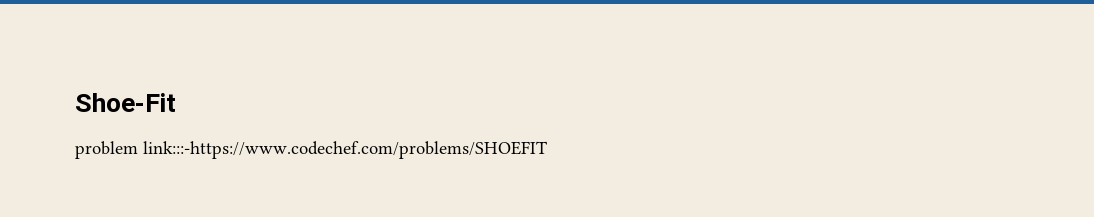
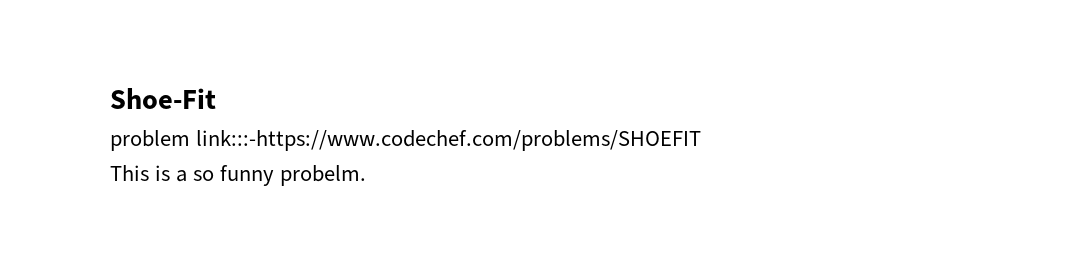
(547, 150) none -> [110,165,367,186] // This is a so funny probelm.

